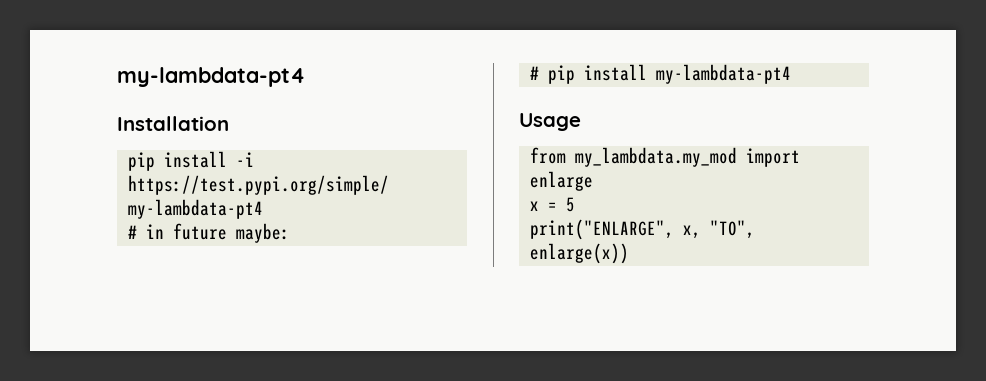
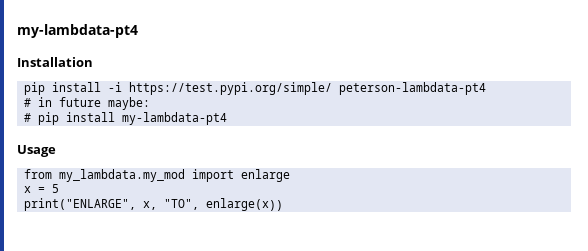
[128,199,264,219] my-lambdata-pt4 -> [338,82,486,95] peterson-lambdata-pt4

